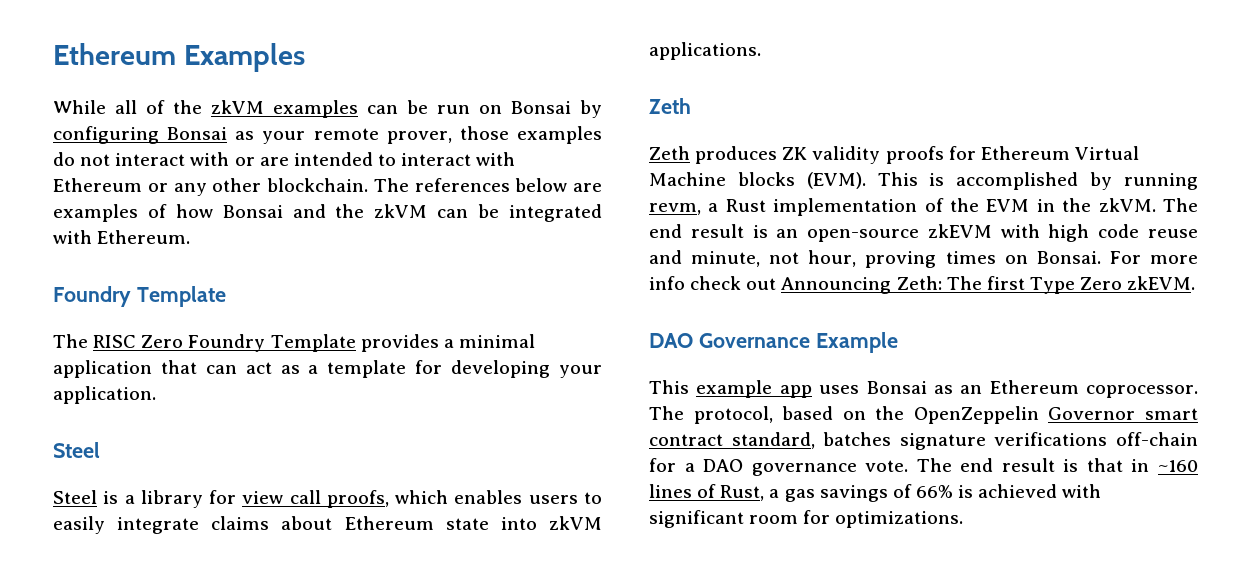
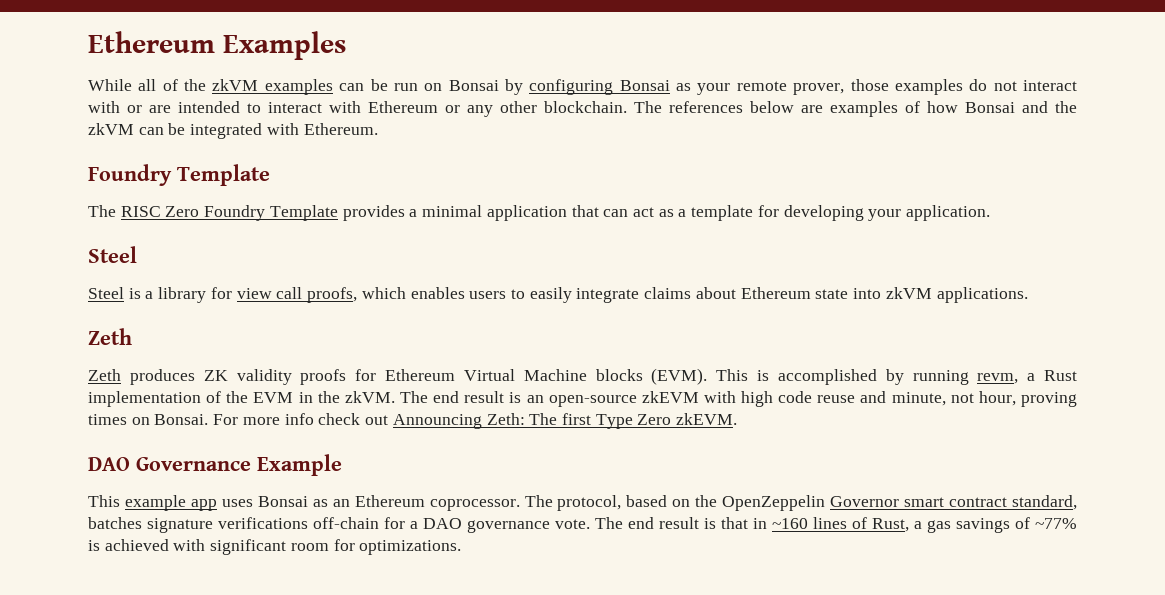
[915,485,953,498] 66% -> [1035,518,1077,529] ~77%

